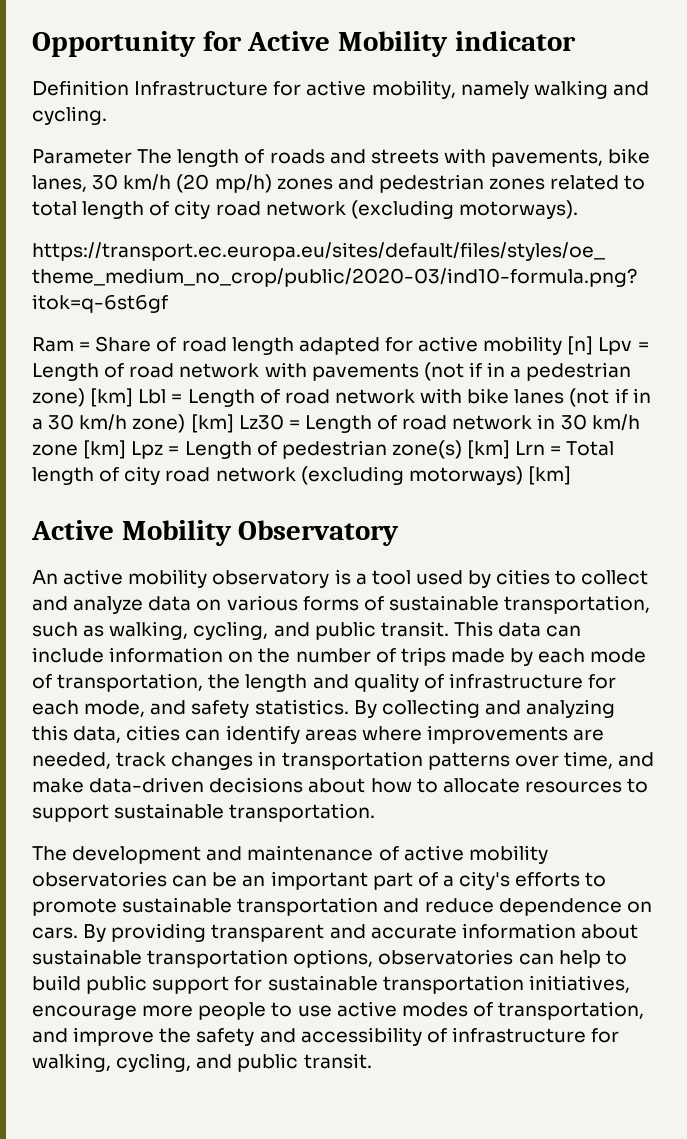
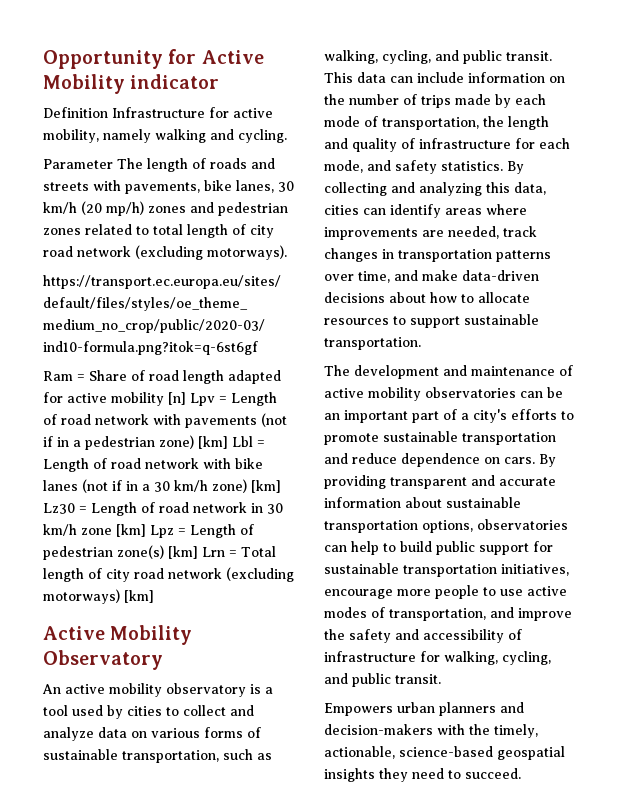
(372, 1061) none -> [324,702,524,716] [324,724,538,738] [324,746,565,760] [324,768,521,782] // Empowers urban planners and decision-makers with the timely, actionable, science-based geospatial insights they need to succeed.

